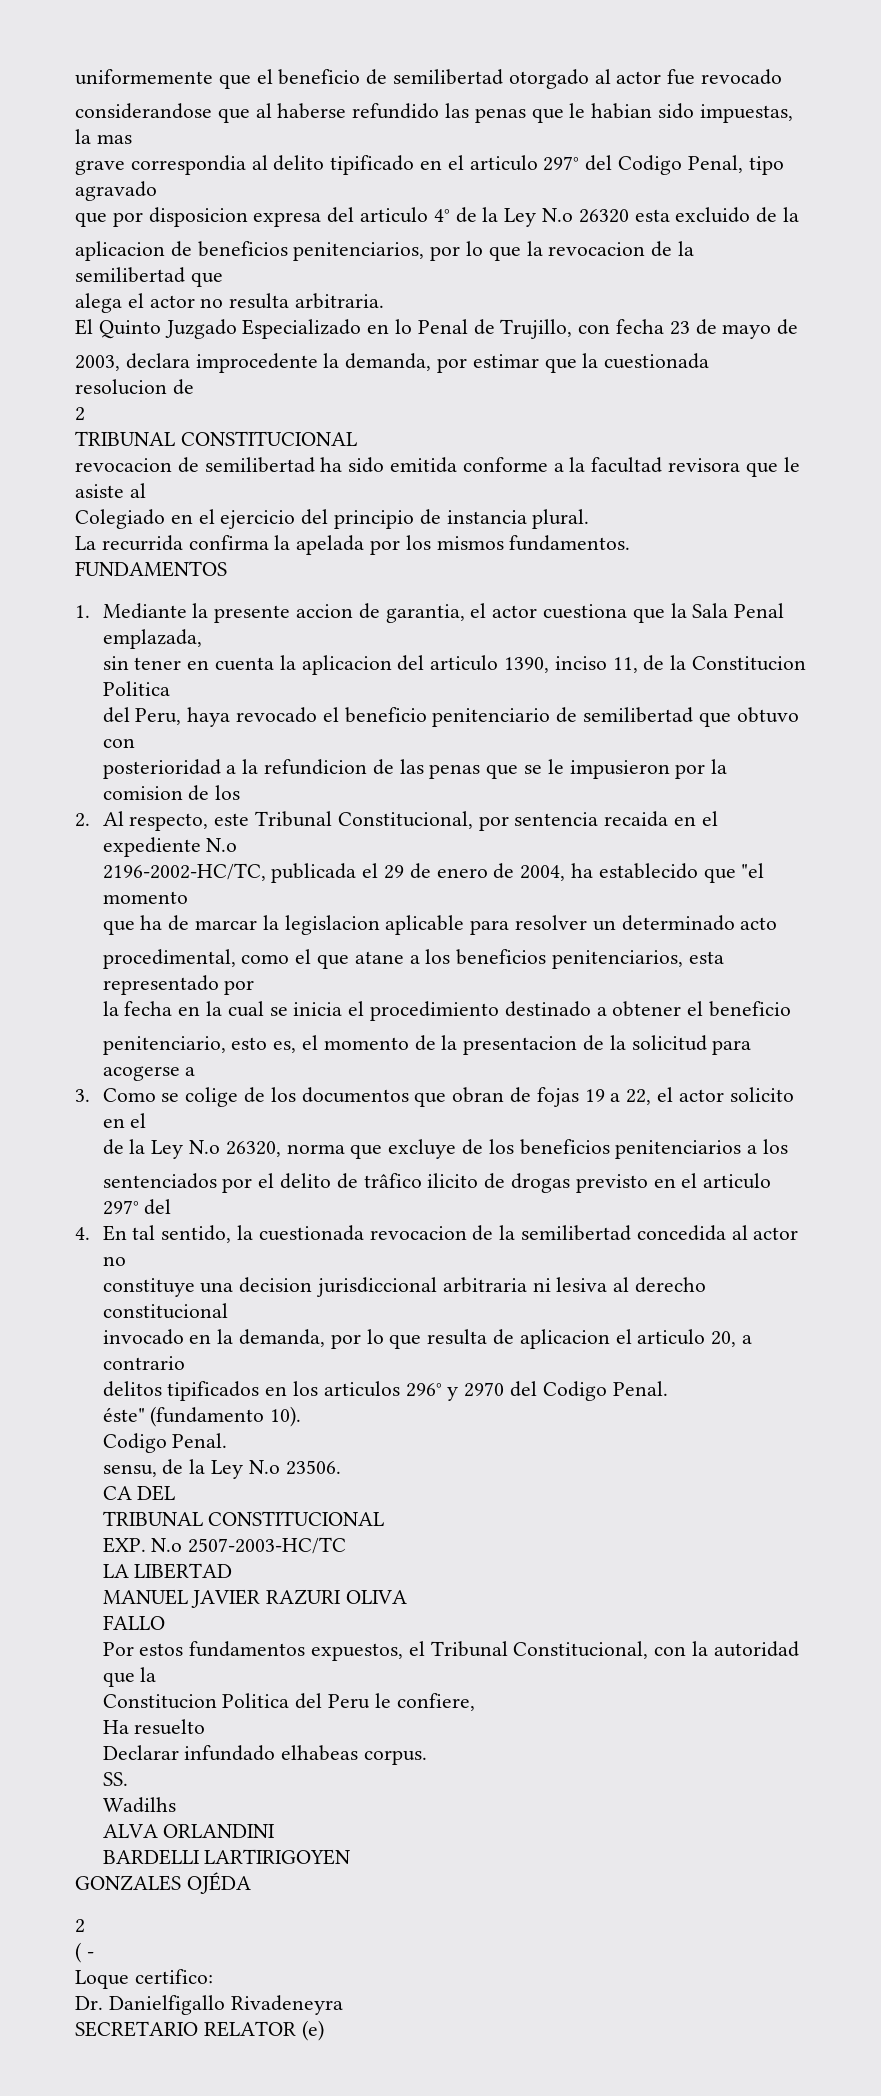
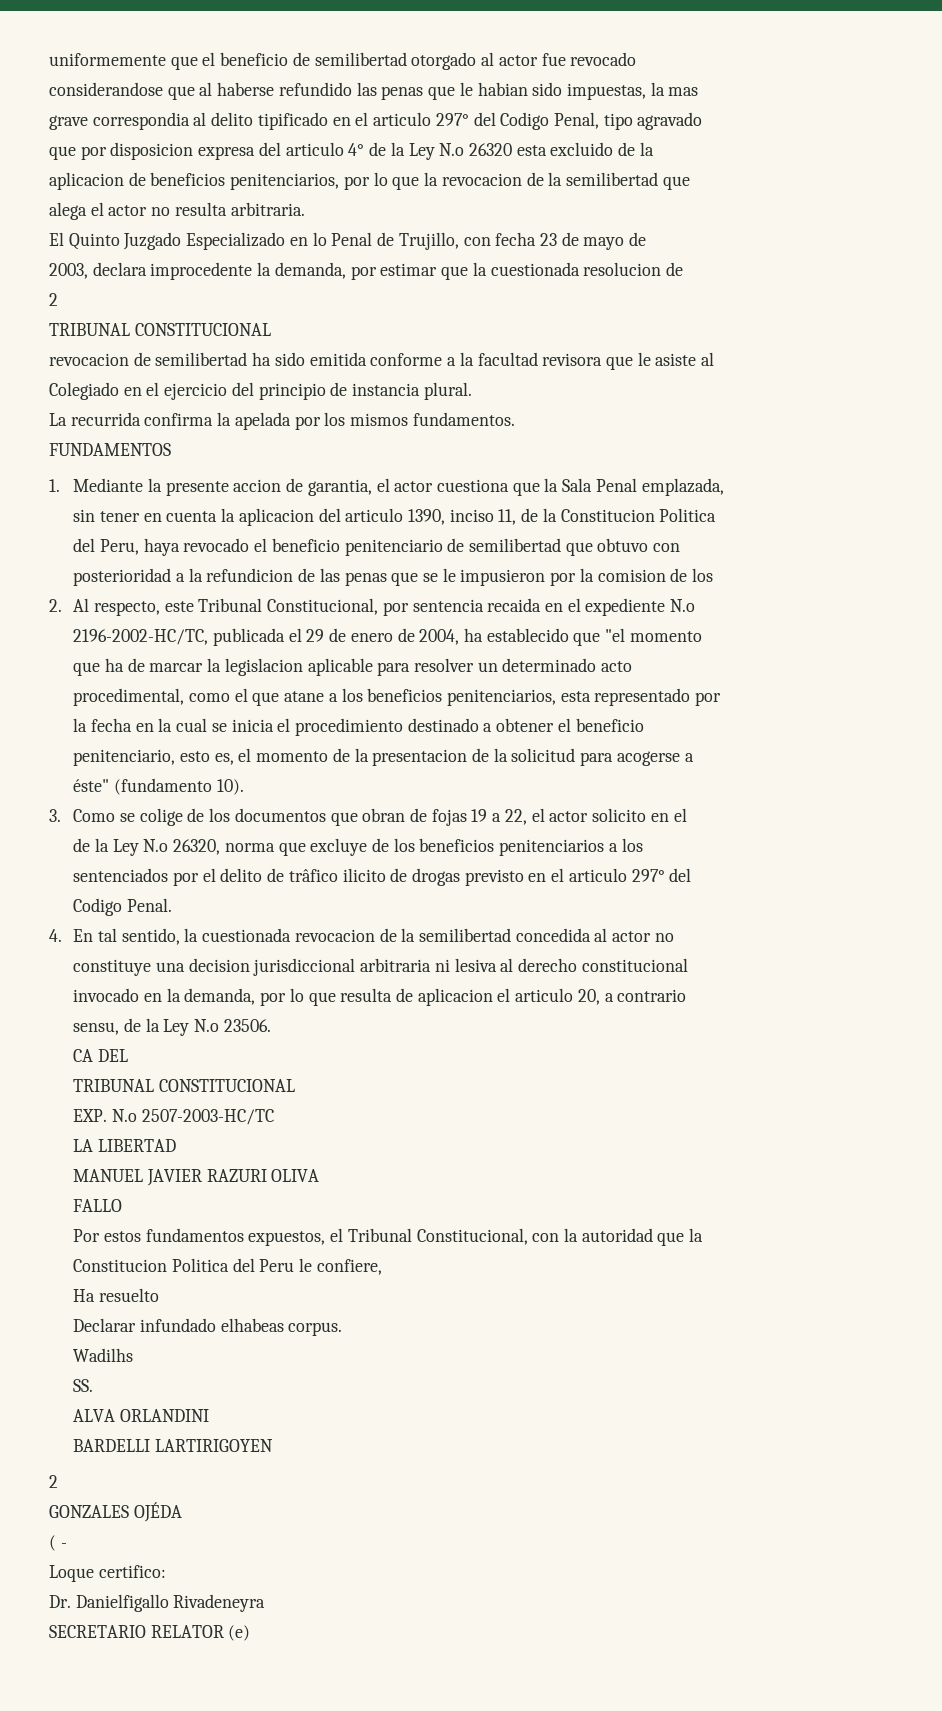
(196, 1071) none -> [73,778,244,795] // éste" (fundamento 10).
(172, 1207) none -> [73,898,172,916] // Codigo Penal.
[102,1381,668,1401] [102,1406,302,1427] [102,1433,228,1453] // delitos tipificados en los articulos 296° y 2970 del Codigo Penal. // éste" (fundamento 10). // Codigo Penal. -> (687, 995) none
(427, 1757) none -> [73,1348,134,1362] // Wadilhs
[102,1797,176,1813] // Wadilhs -> (94, 1385) none
(351, 1857) none -> [49,1475,58,1488] // 2
[75,1919,85,1933] // 2 -> (182, 1512) none

